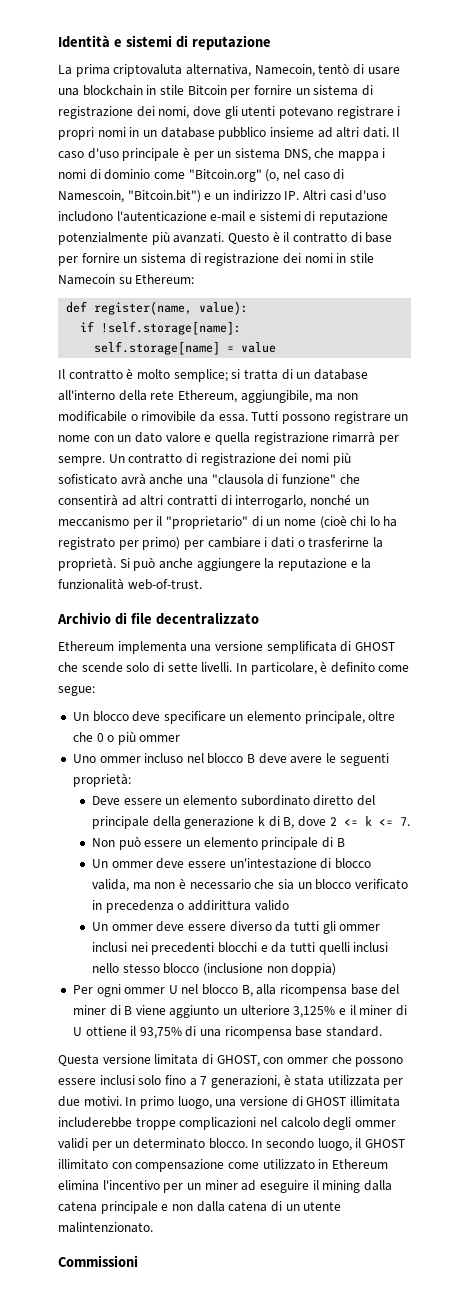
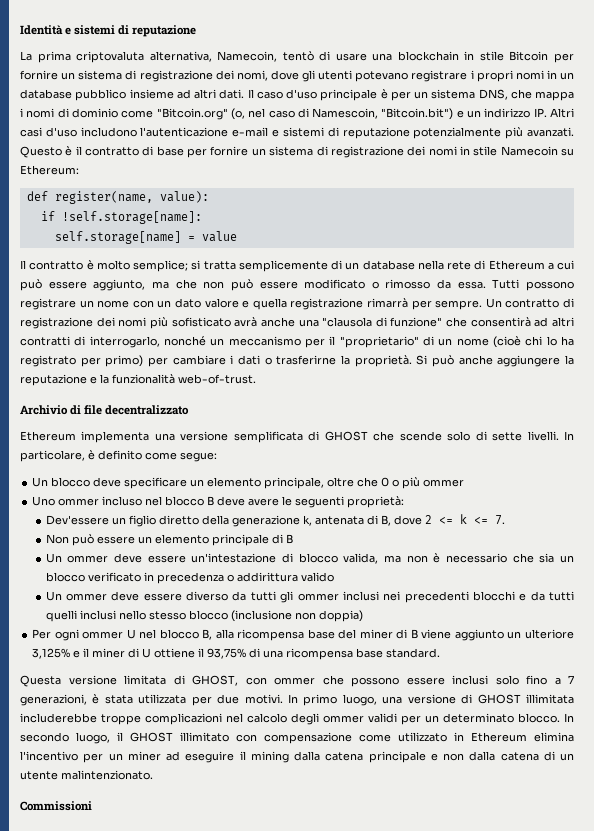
(278, 374) none -> [238,260,328,272] semplicemente
[58,390,358,403] [58,411,197,422] all'interno della rete Ethereum, aggiungibile, ma non modificabile o rimovibile -> [417,260,574,270] [20,279,431,291] nella rete di Ethereum a cui può essere aggiunto, ma che non può essere modificato o rimosso
[91,795,375,806] [91,816,265,829] Deve essere un elemento subordinato diretto del principale della generazione k -> [45,515,364,527] Dev'essere un figlio diretto della generazione k, antenata

